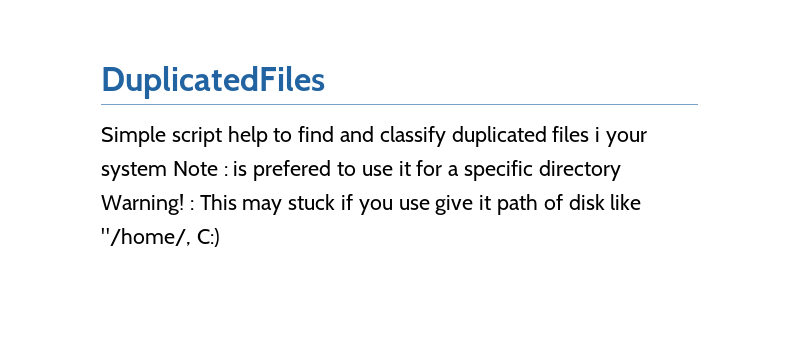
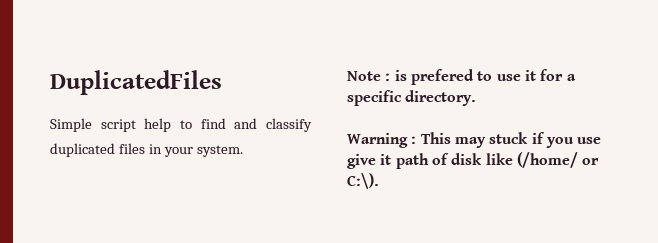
[595,127,648,147] [101,162,167,181] i your system -> [148,144,243,157] in your system. //
[538,160,621,181] [101,194,184,215] directory Warning! -> [405,90,477,106] [347,133,408,148] directory. // Warning
[101,228,220,247] "/home/, C:) -> [516,152,600,168] [347,173,379,189] (/home/ or C:\).

